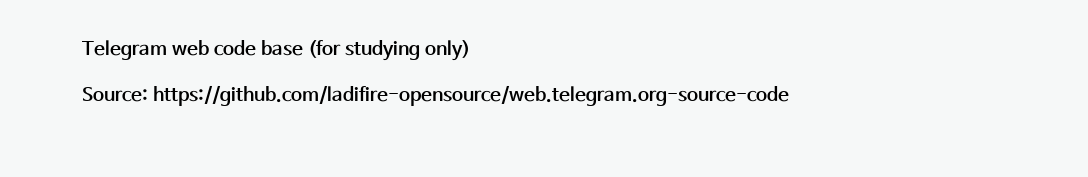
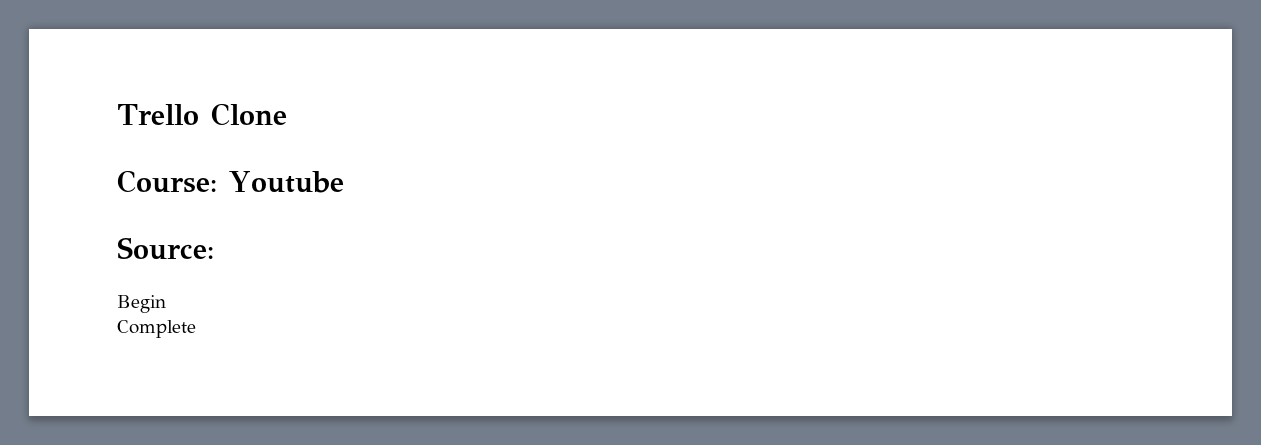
[82,40,470,61] Telegram web code base (for studying only) -> [117,103,287,126] [117,170,344,193] Trello Clone // Course: Youtube
[152,85,789,106] https://github.com/ladifire-opensource/web.telegram.org-source-code -> [117,295,166,313] [117,320,196,338] // Begin // Complete

